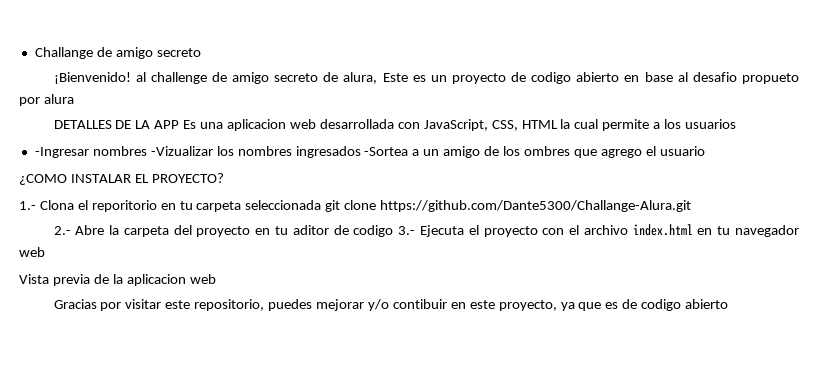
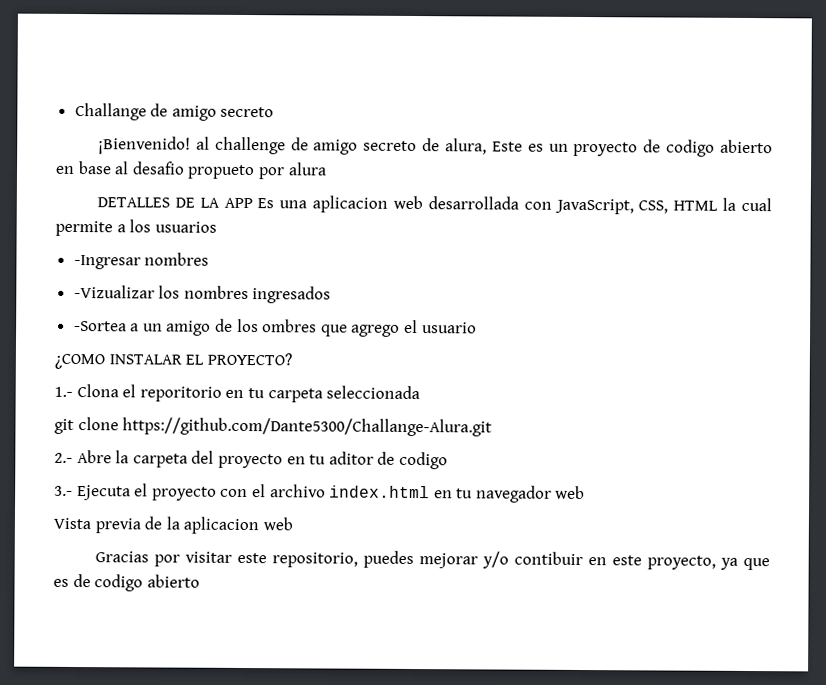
(147, 151) none -> (210, 259) //
(361, 152) none -> (332, 295) //
(322, 205) none -> (421, 392) //
(394, 231) none -> (448, 460) //

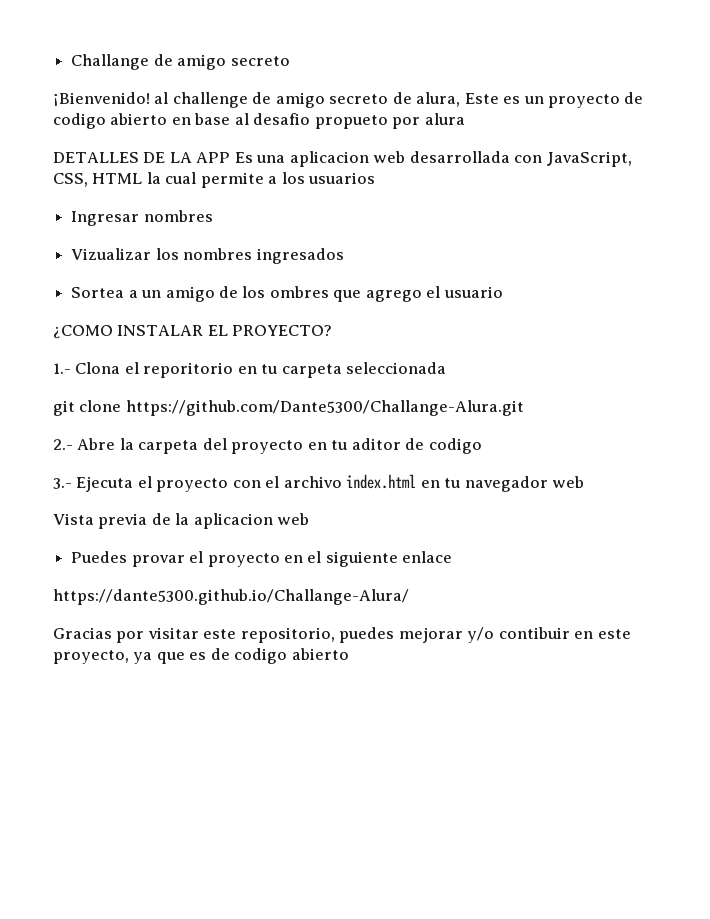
[73,254,141,270] -Ingresar -> [71,211,140,226] Ingresar
[73,284,155,299] -Vizualizar -> [71,248,152,260] Vizualizar
[73,320,127,332] -Sortea -> [71,287,125,298] Sortea
(293, 524) none -> [71,551,453,567] [53,589,409,605] // Puedes provar el proyecto en el siguiente enlace // https://dante5300.github.io/Challange-Alura/

